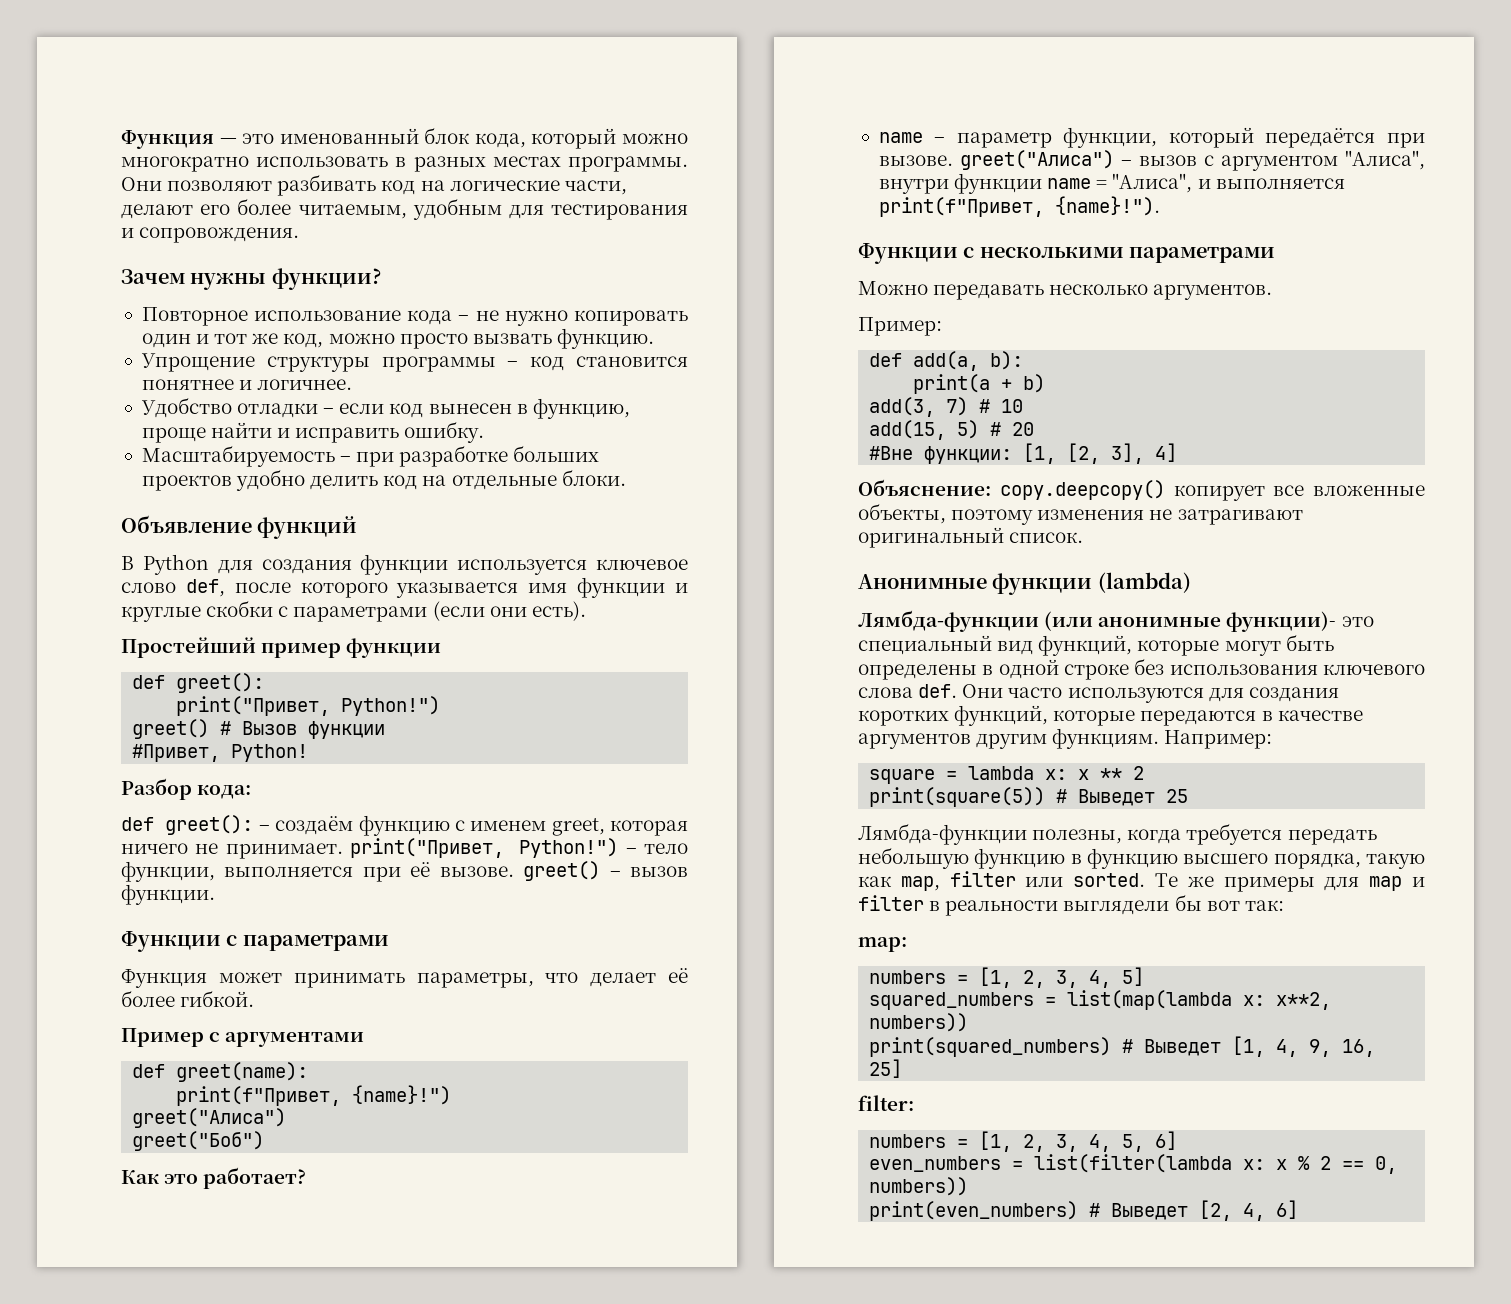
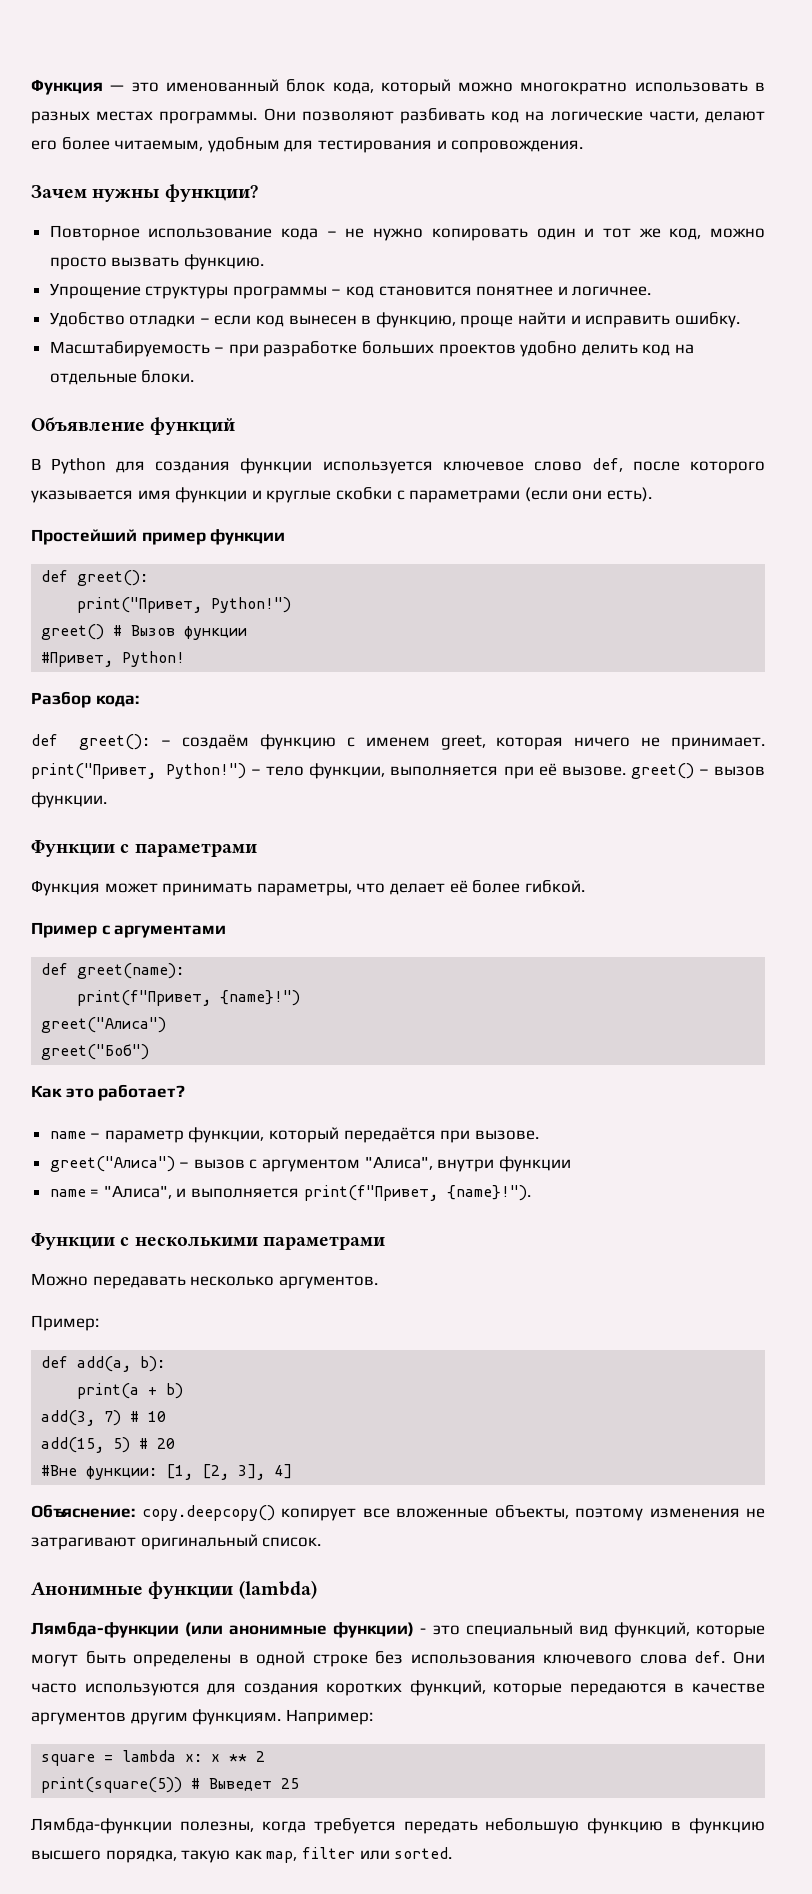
(953, 160) none -> (539, 1135) //
(1043, 183) none -> (571, 1164) //
[1226,611,1337,632] функции)- -> [333,1622,427,1638] функции) -
[1155,873,1425,892] [858,894,1284,916] [858,937,907,952] [869,967,1145,988] [869,990,1332,1010] [869,1013,969,1032] [869,1036,1376,1057] [869,1059,903,1078] [858,1095,914,1111] [869,1131,1178,1152] [869,1154,1398,1174] [869,1177,969,1196] [869,1200,1299,1221] Те же примеры для map и filter в реальности выглядели бы вот так: // map: // numbers = [1, 2, 3, 4, 5] // squared_numbers = list(map(lambda x: x**2, numbers)) // print(squared_numbers) # Выведет [1, 4, 9, 16, 25] // filter: // numbers = [1, 2, 3, 4, 5, 6] // even_numbers = list(filter(lambda x: x % 2 == 0, numbers)) // print(even_numbers) # Выведет [2, 4, 6] -> (453, 1853) none

